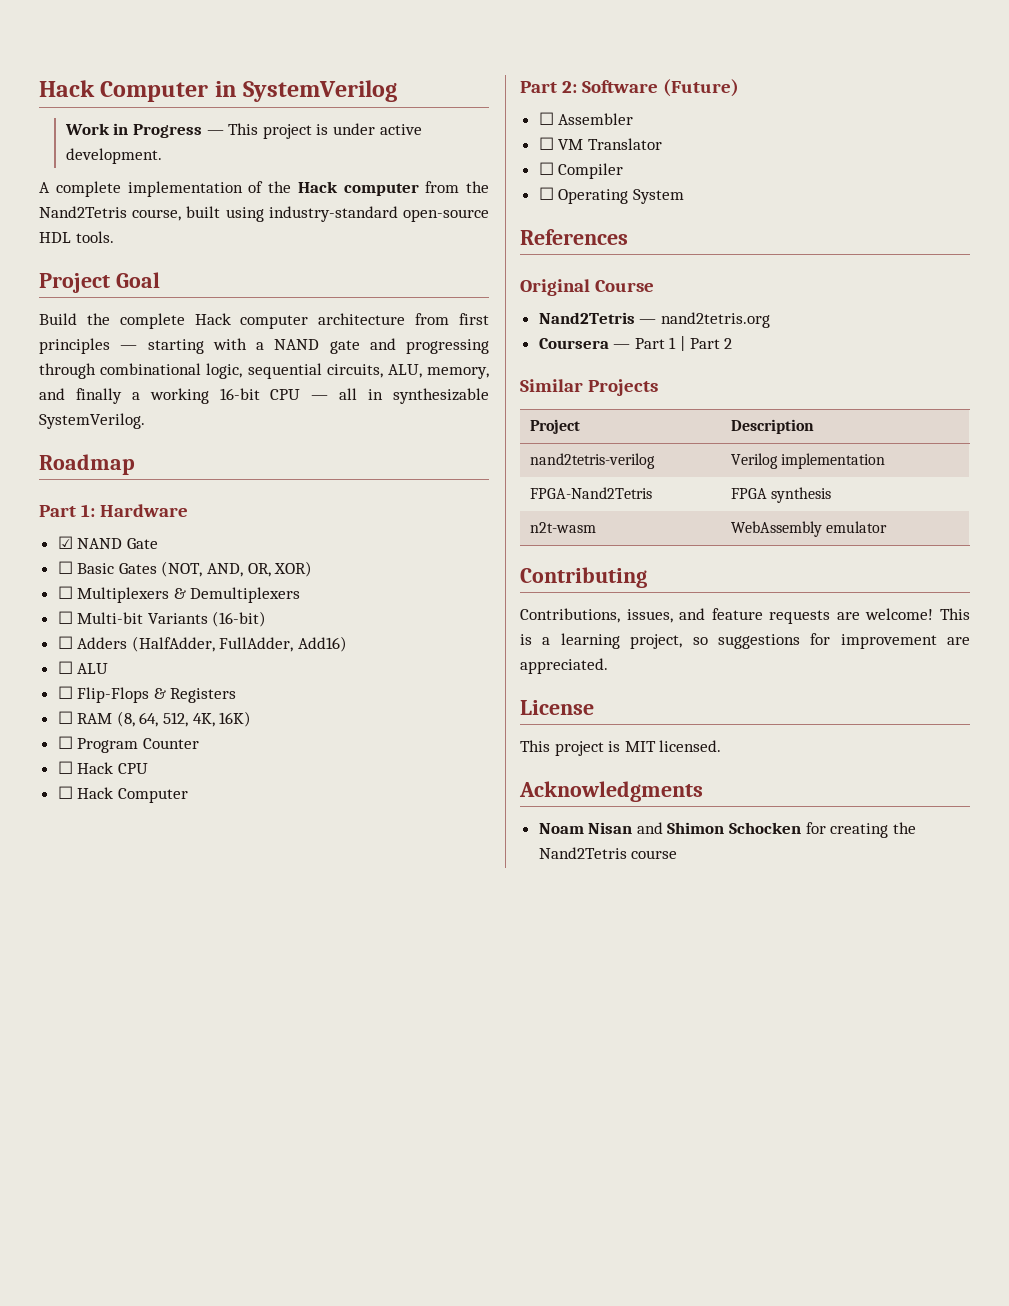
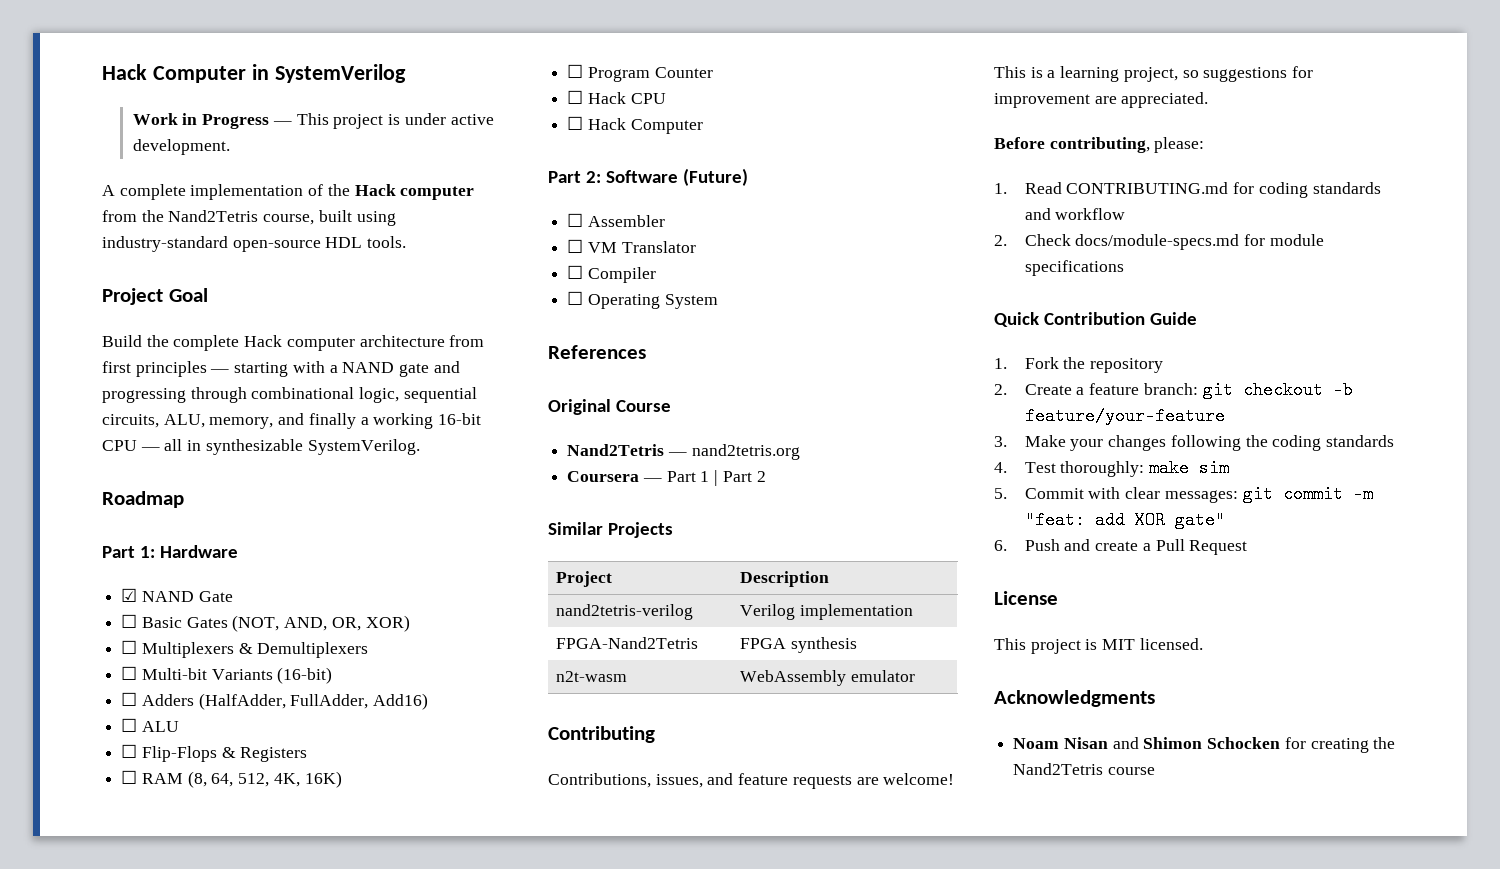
(608, 666) none -> [994,137,1205,153] [994,182,1381,198] [1024,208,1126,220] [994,234,1324,250] [1024,260,1124,276] [994,312,1198,327] [994,357,1164,373] [994,381,1353,399] [1024,407,1225,425] [994,435,1395,451] [994,459,1230,477] [994,485,1373,503] [1024,511,1225,529] [994,539,1248,555] // Before contributing, please: // 1. Read CONTRIBUTING.md for coding standards and workflow // 2. Check docs/module-specs.md for module specifications // Quick Contribution Guide // 1. Fork the repository // 2. Create a feature branch: git checkout -b feature/your-feature // 3. Make your changes following the coding standards // 4. Test thoroughly: make sim // 5. Commit with clear messages: git commit -m "feat: add XOR gate" // 6. Push and create a Pull Request

